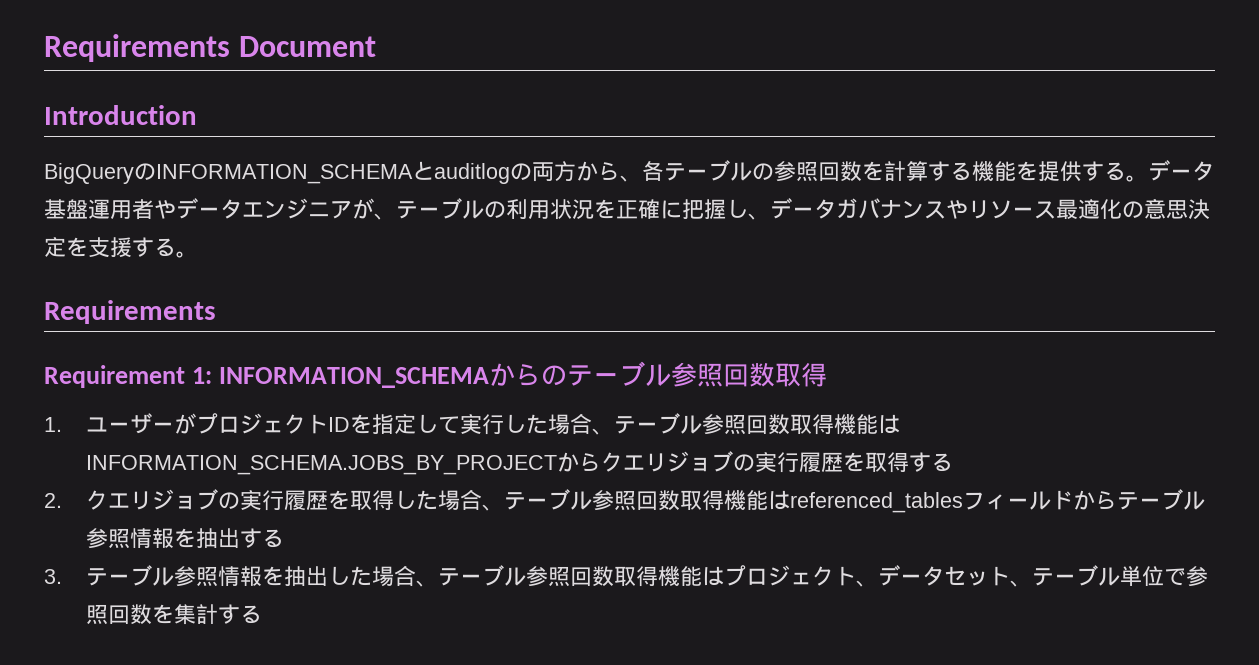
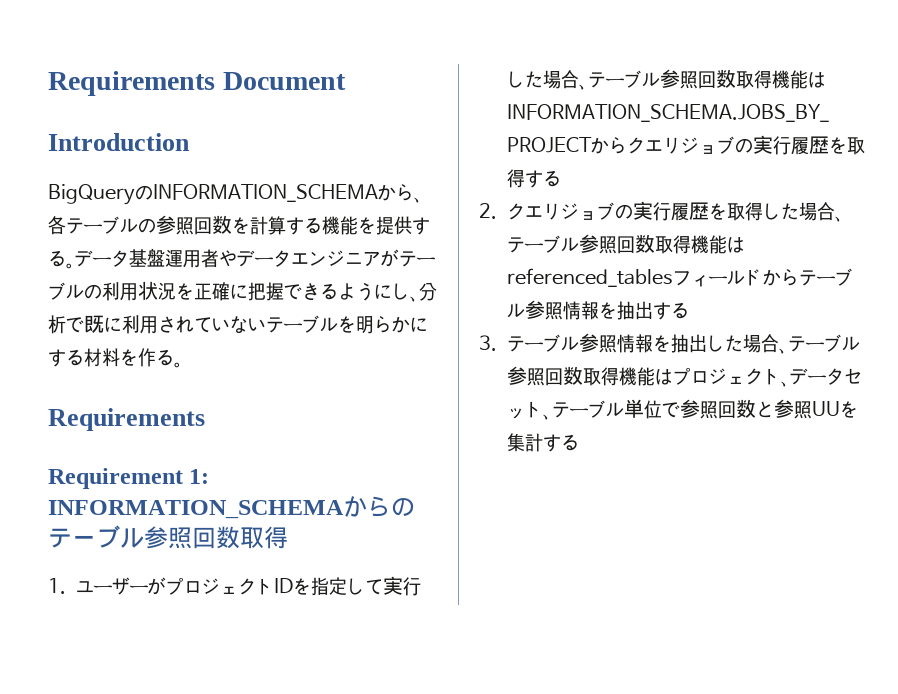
[412,161,576,184] とauditlogの両方 -> (378, 193) none
[374,213,396,220] 、 -> (399, 258) none
[726,198,1210,220] [44,237,154,258] し、データガバナンスやリソース最適化の意思決定を支援す -> [284,282,437,302] [48,315,428,334] [48,348,156,367] できるようにし、分析で既に利用されていないテーブルを明らかにする材料を作
(152, 614) none -> [756,399,840,419] と参照UU

